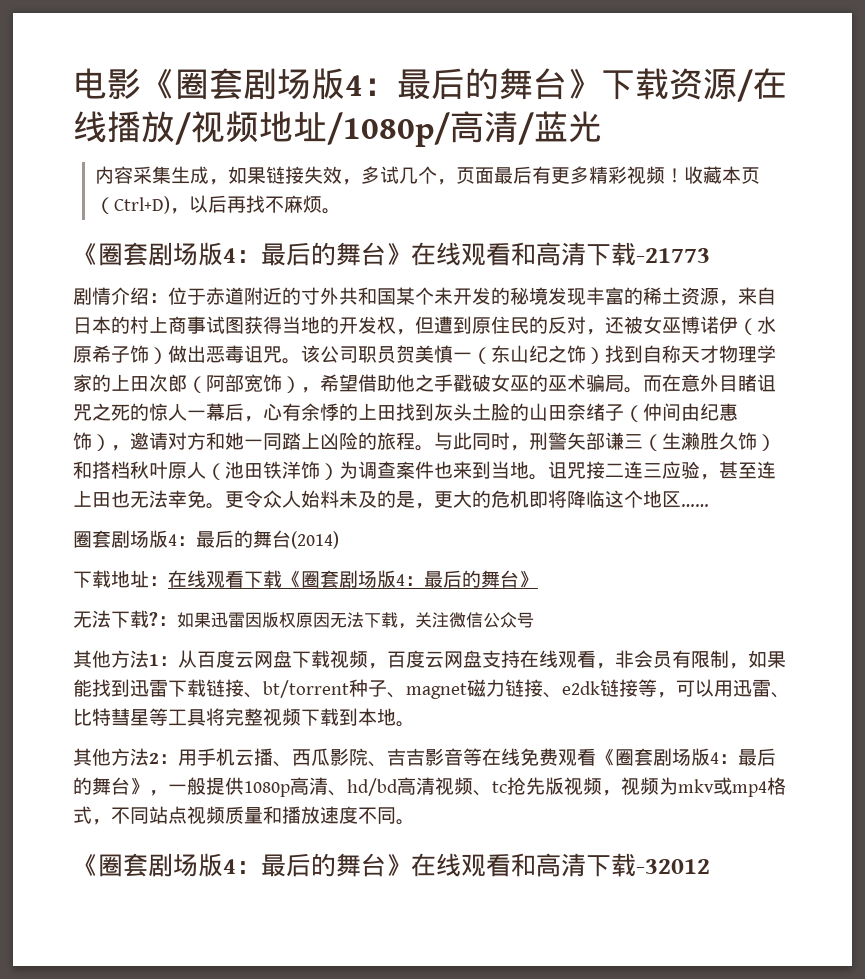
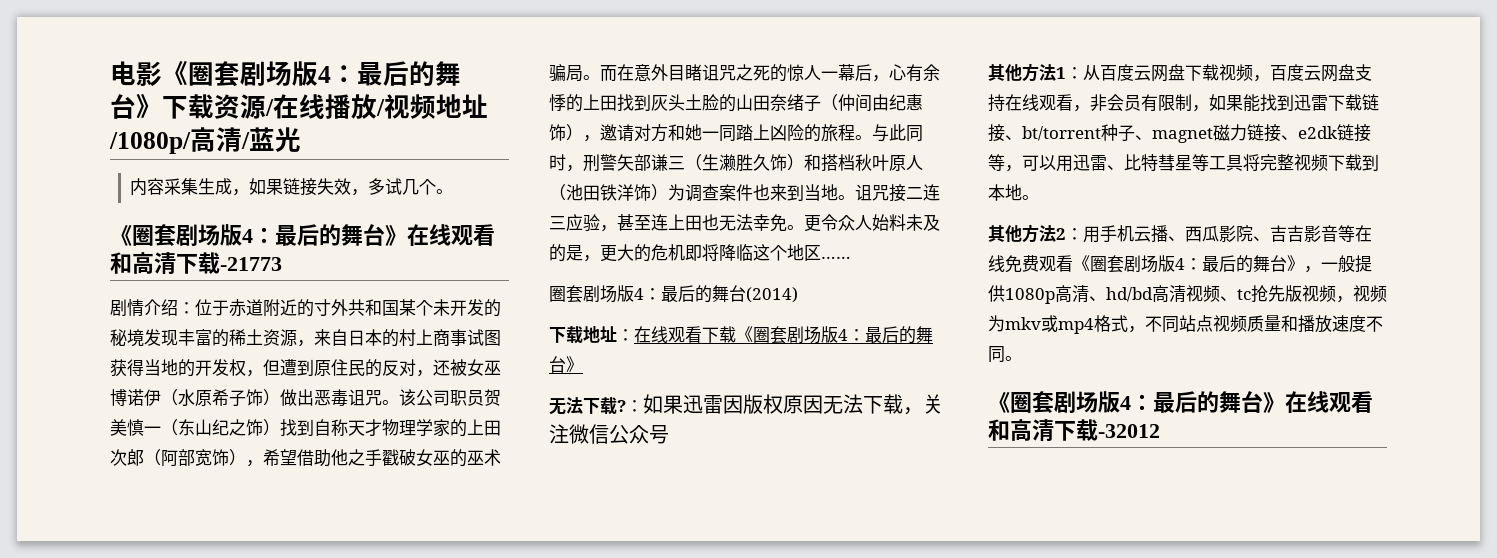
[437,166,761,185] [95,195,323,214] ，页面最后有更多精彩视频！收藏本页（Ctrl+D)，以后再找不麻烦 -> (436, 187) none

